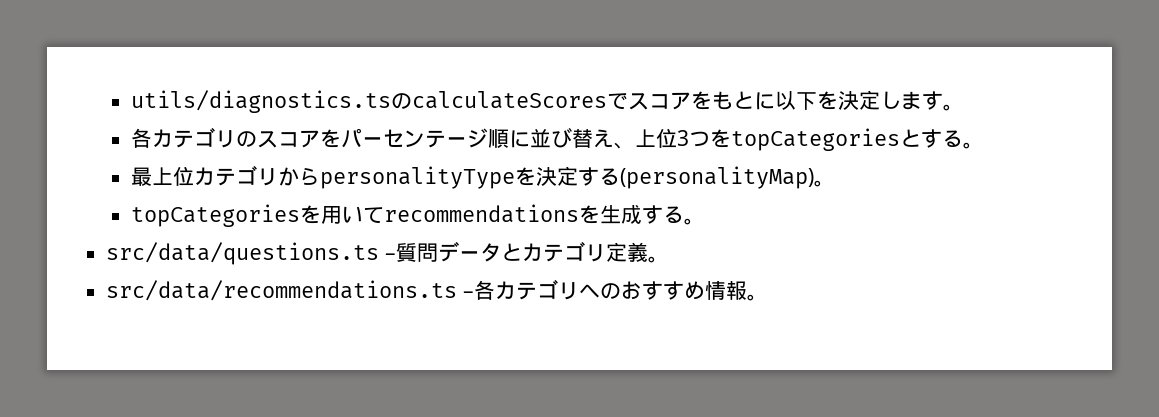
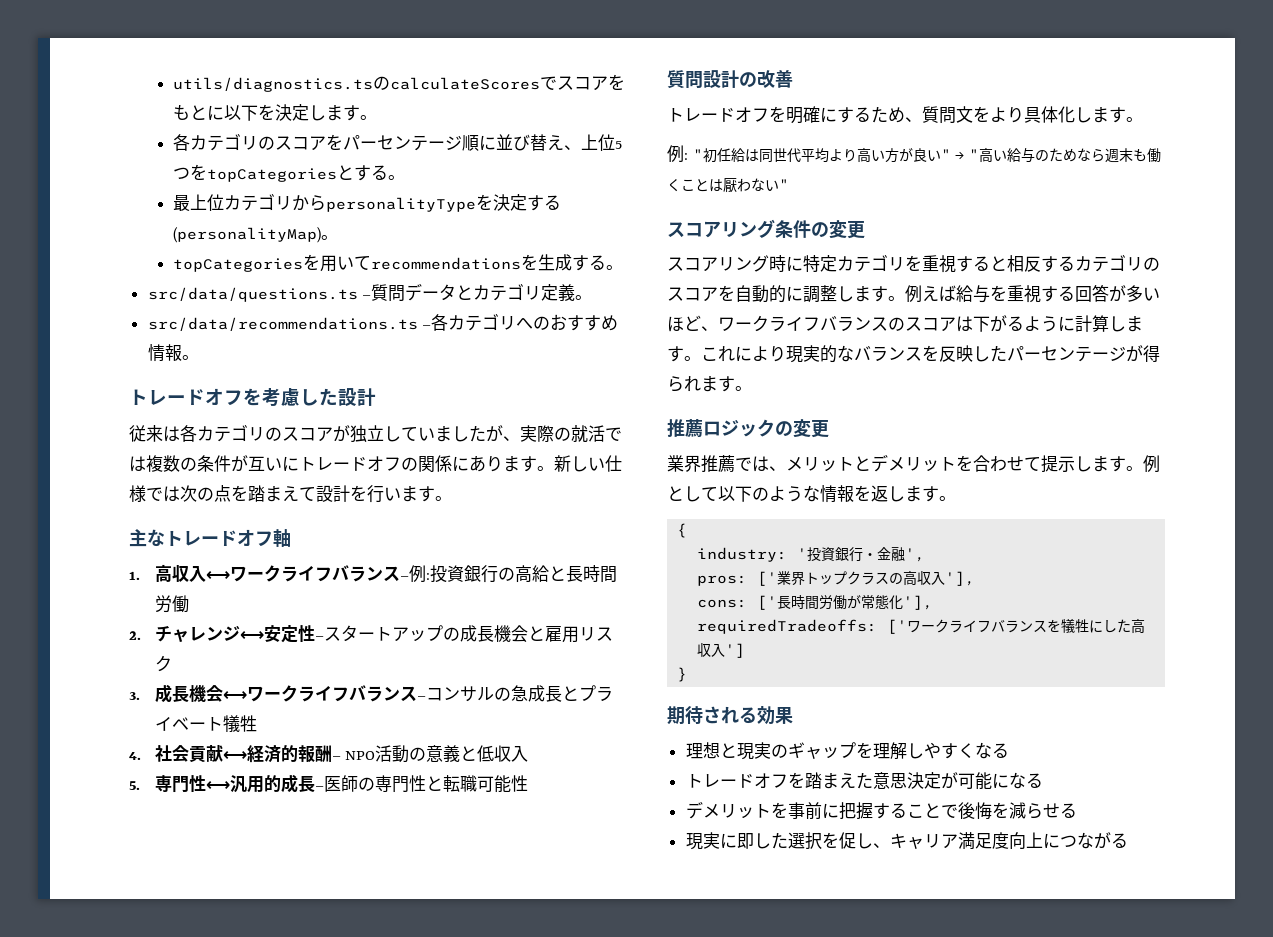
[676,130,689,146] 3 -> [615,141,623,149] 5
(768, 297) none -> [129,388,376,406] [129,424,622,443] [129,455,622,472] [129,485,452,503] [129,529,291,547] [129,564,617,583] [154,595,189,613] [129,625,613,643] [154,655,172,672] [129,684,613,703] [154,715,257,732] [129,744,529,763] [129,774,528,793] [667,70,793,89] [667,106,1143,124] [667,145,1161,163] [667,178,789,193] [667,219,865,239] [667,254,1160,273] [667,284,1160,303] [667,315,1143,332] [667,345,1160,363] [667,376,752,392] [667,419,829,438] [667,454,1160,473] [667,485,956,503] [677,523,688,538] [697,547,926,562] [697,570,976,586] [697,595,934,610] [697,618,1146,634] [697,643,746,658] [677,667,688,682] [667,706,793,725] [685,742,1009,760] [685,772,1043,790] [685,801,1077,820] [685,832,1128,850] // トレードオフを考慮した設計 // 従来は各カテゴリのスコアが独立していましたが、実際の就活では複数の条件が互いにトレードオフの関係にあります。新しい仕様では次の点を踏まえて設計を行います。 // 主なトレードオフ軸 // 1.高収入⟷ワークライフバランス–例:投資銀行の高給と長時間労働 // 2.チャレンジ⟷安定性–スタートアップの成長機会と雇用リスク // 3.成長機会⟷ワークライフバランス–コンサルの急成長とプライベート犠牲 // 4.社会貢献⟷経済的報酬– NPO活動の意義と低収入 // 5.専門性⟷汎用的成長–医師の専門性と転職可能性 // 質問設計の改善 // トレードオフを明確にするため、質問文をより具体化します。 // 例: "初任給は同世代平均より高い方が良い" → "高い給与のためなら週末も働くことは厭わない" // スコアリング条件の変更 // スコアリング時に特定カテゴリを重視すると相反するカテゴリのスコアを自動的に調整します。例えば給与を重視する回答が多いほど、ワークライフバランスのスコアは下がるように計算します。これにより現実的なバランスを反映したパーセンテージが得られます。 // 推薦ロジックの変更 // 業界推薦では、メリットとデメリットを合わせて提示します。例として以下のような情報を返します。 // { // industry: '投資銀行・金融', // pros: ['業界トップクラスの高収入'], // cons: ['長時間労働が常態化'], // requiredTradeoffs: ['ワークライフバランスを犠牲にした高収入'] // } // 期待される効果 // 理想と現実のギャップを理解しやすくなる // トレードオフを踏まえた意思決定が可能になる // デメリットを事前に把握することで後悔を減らせる // 現実に即した選択を促し、キャリア満足度向上につながる

